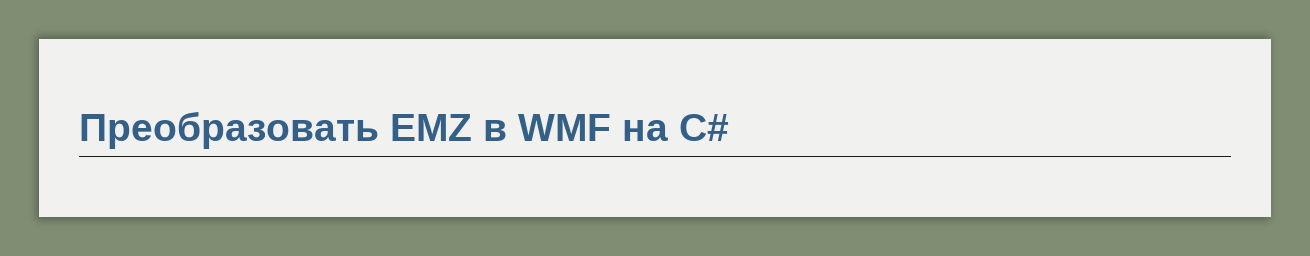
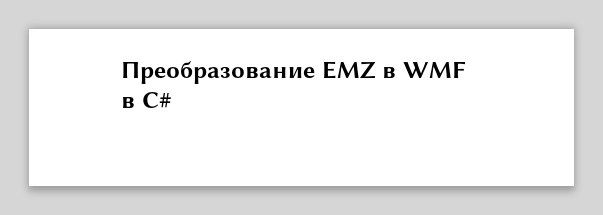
[79,111,379,149] Преобразовать -> [121,61,315,84] Преобразование
[622,120,668,141] на -> [121,96,135,109] в

